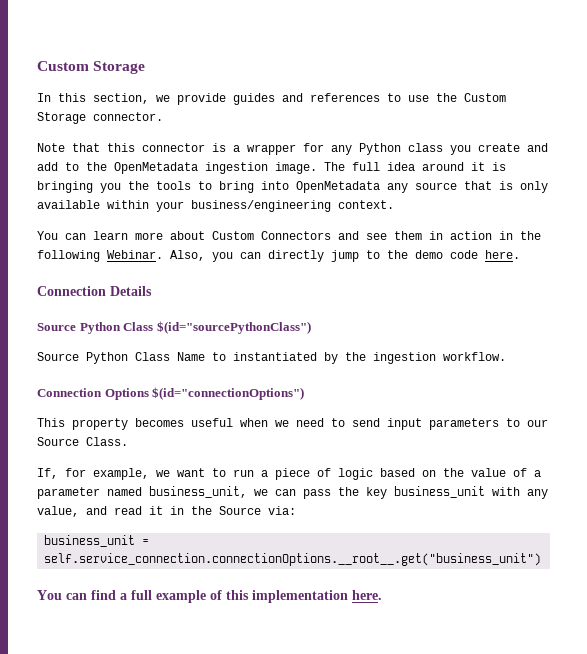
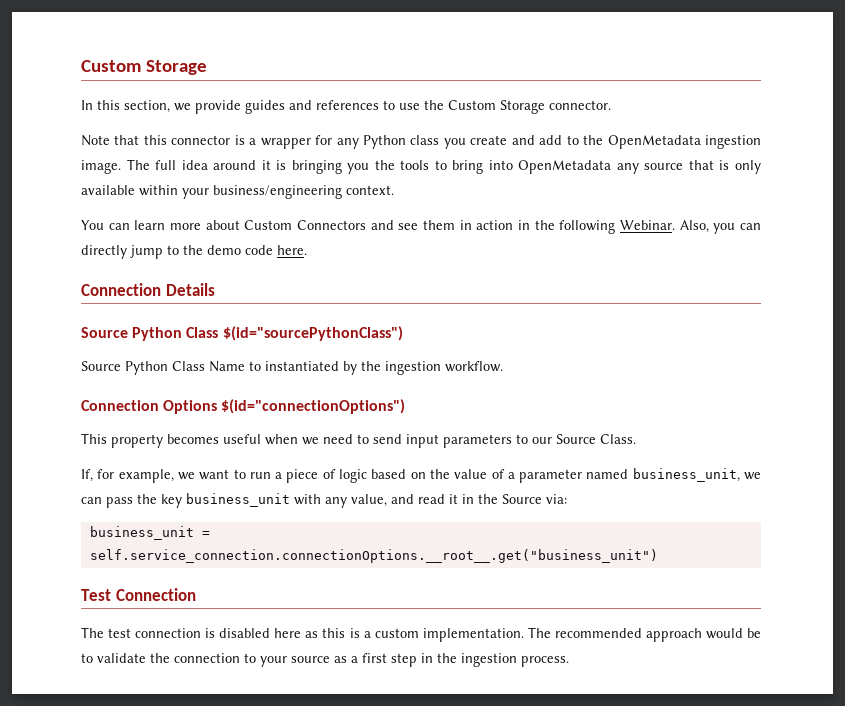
[37,590,382,603] You can find a full example of this implementation here. -> [81,588,196,601] [81,627,761,642] [81,653,569,667] Test Connection // The test connection is disabled here as this is a custom implementation. The recommended approach would be to validate the connection to your source as a first step in the ingestion process.

